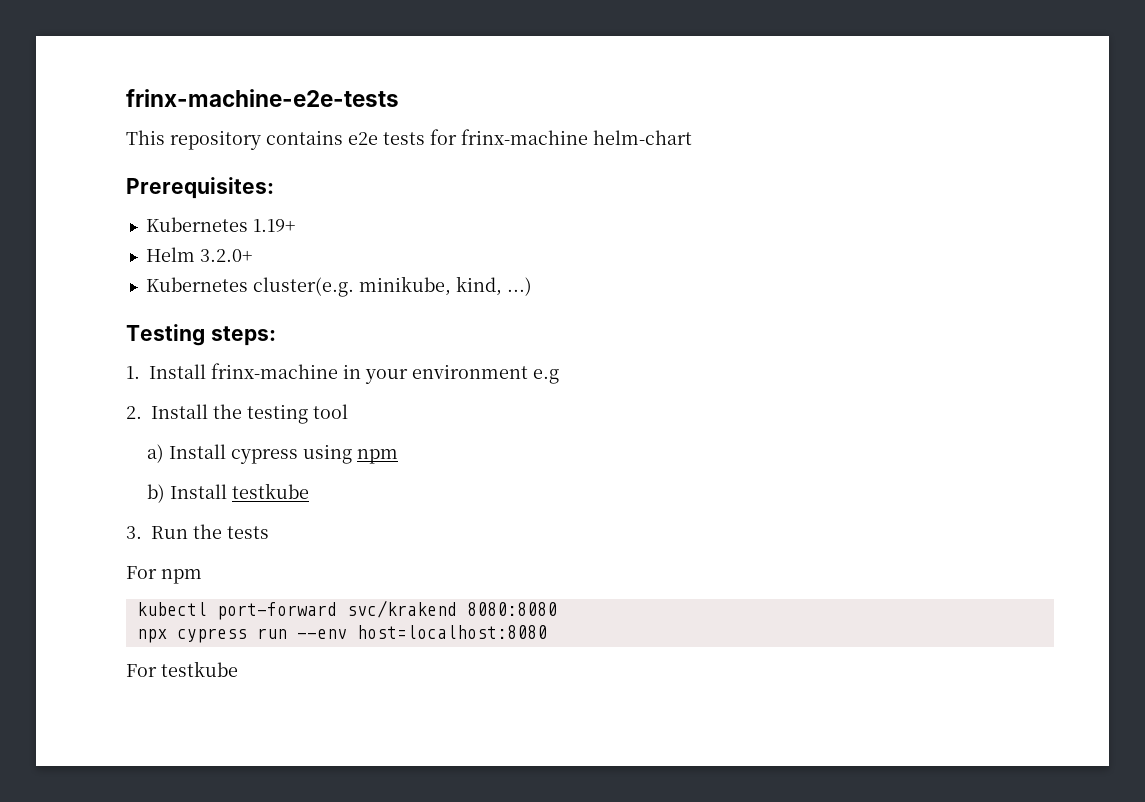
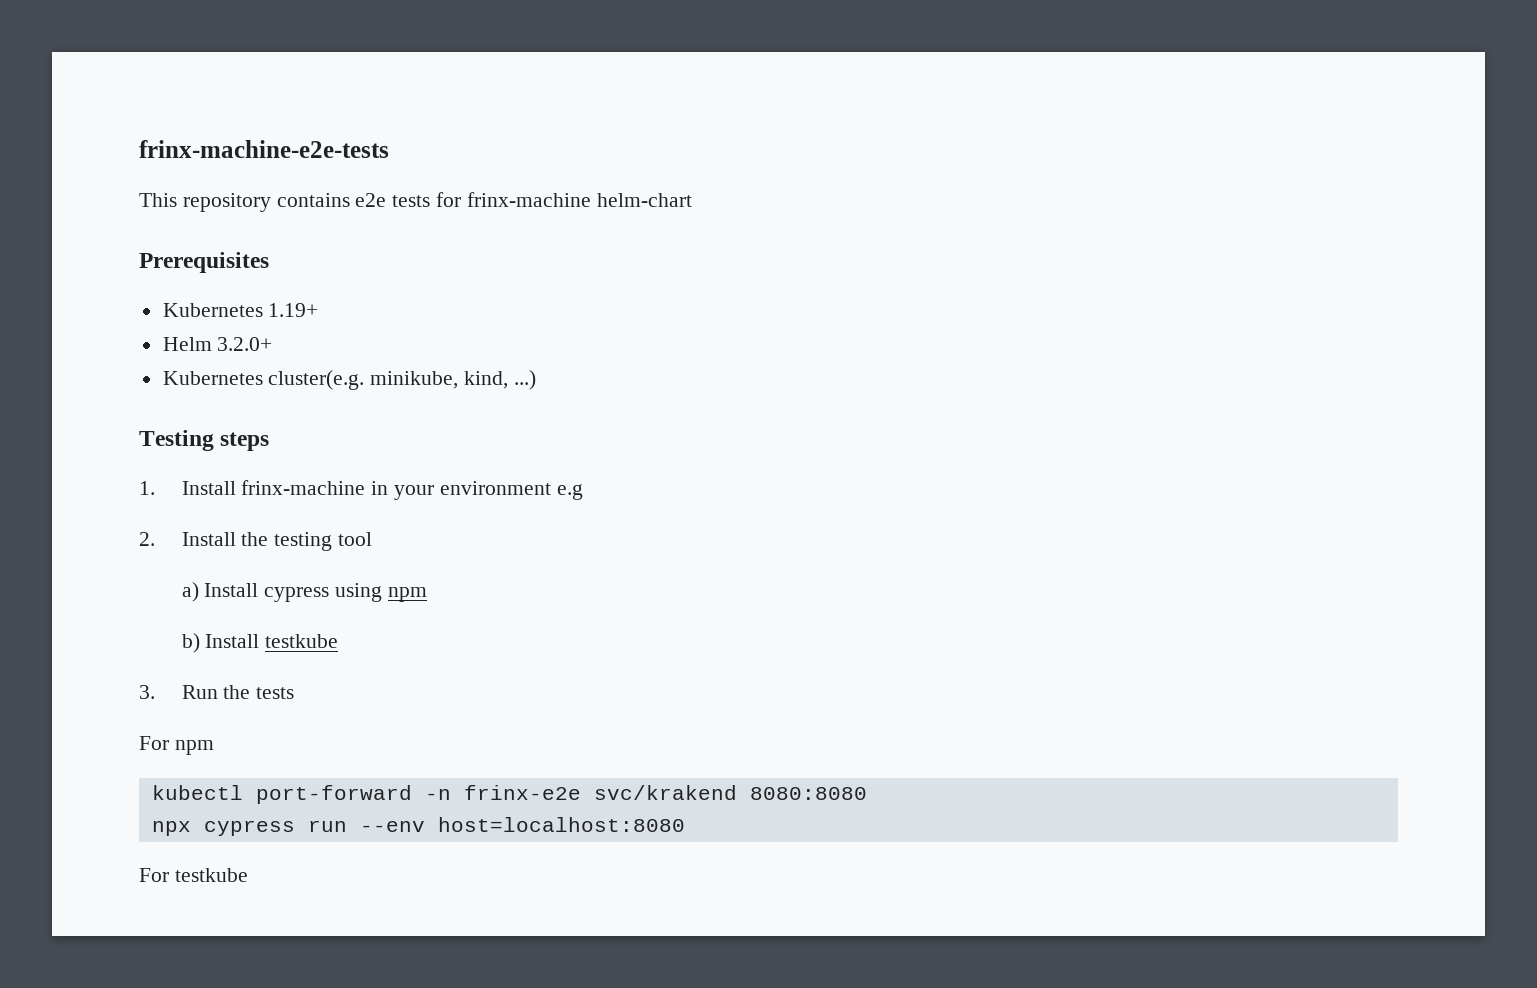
[126,177,274,199] Prerequisites: -> [139,252,269,273] Prerequisites
[210,326,276,346] steps: -> [220,432,270,451] steps
(337, 611) none -> [424,785,581,800] -n frinx-e2e

